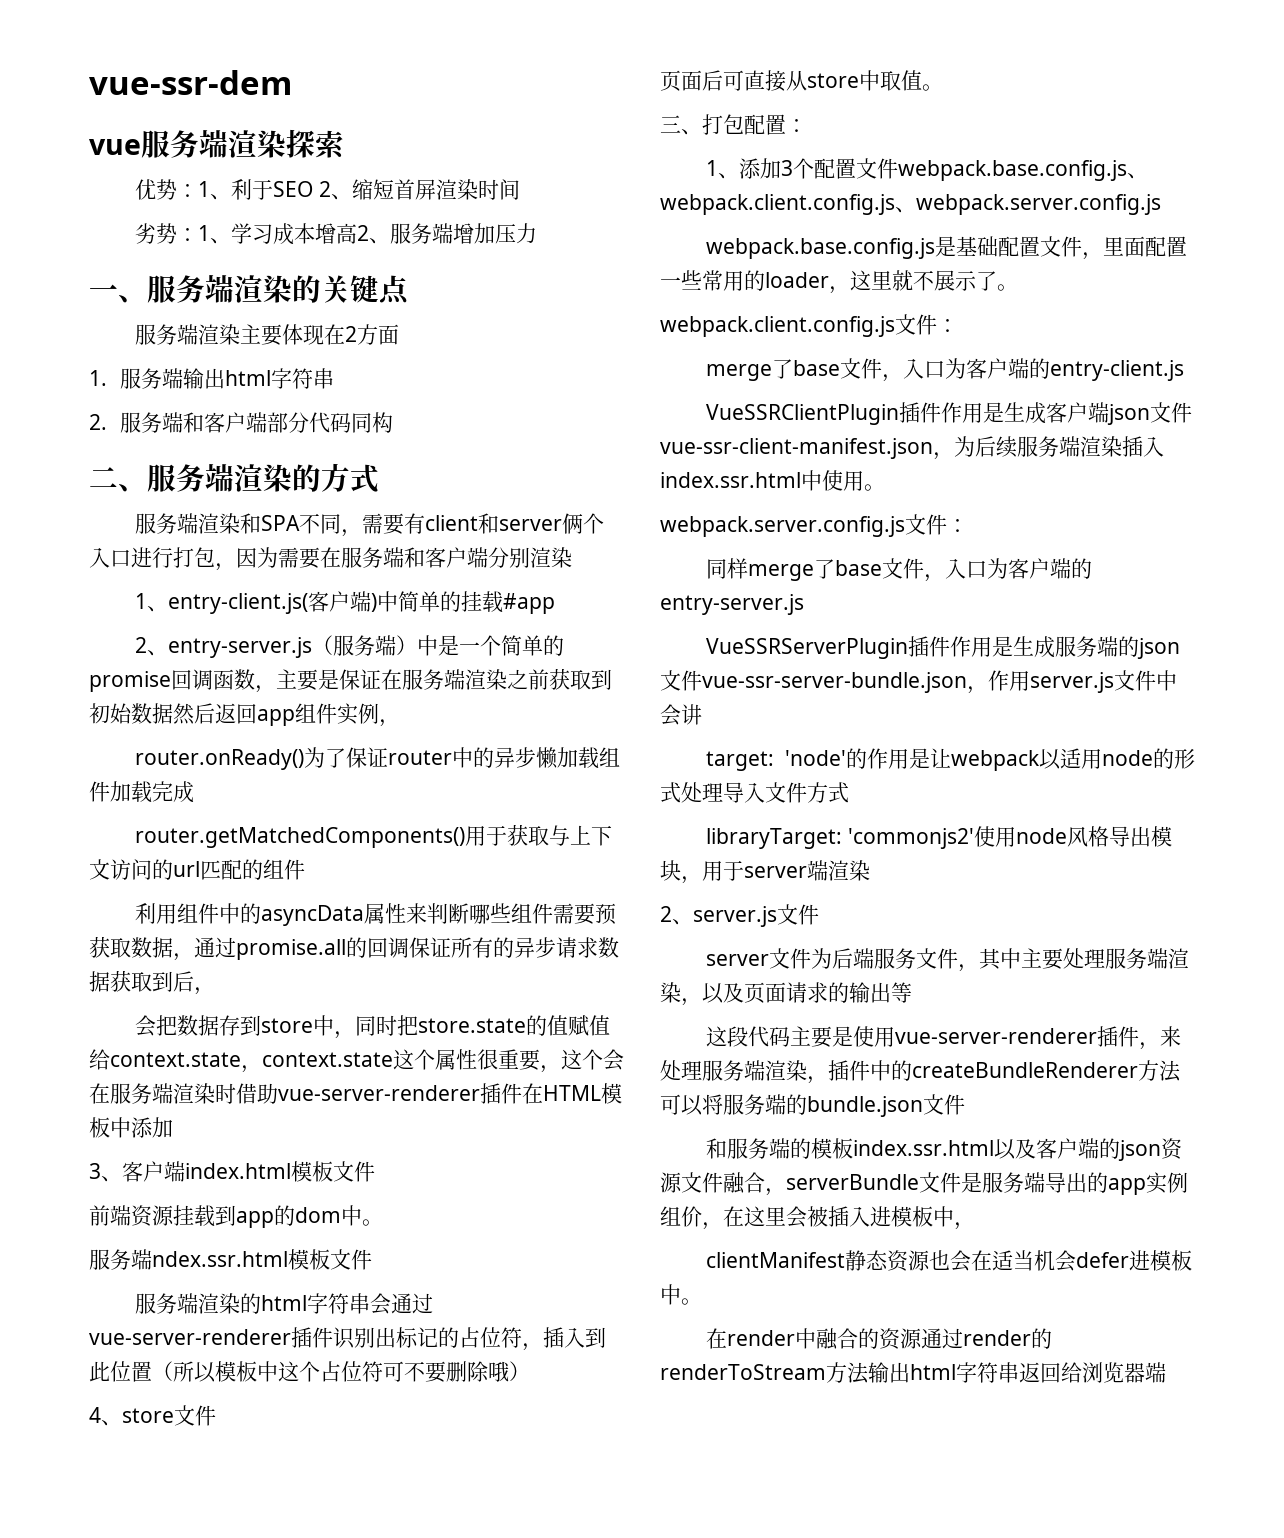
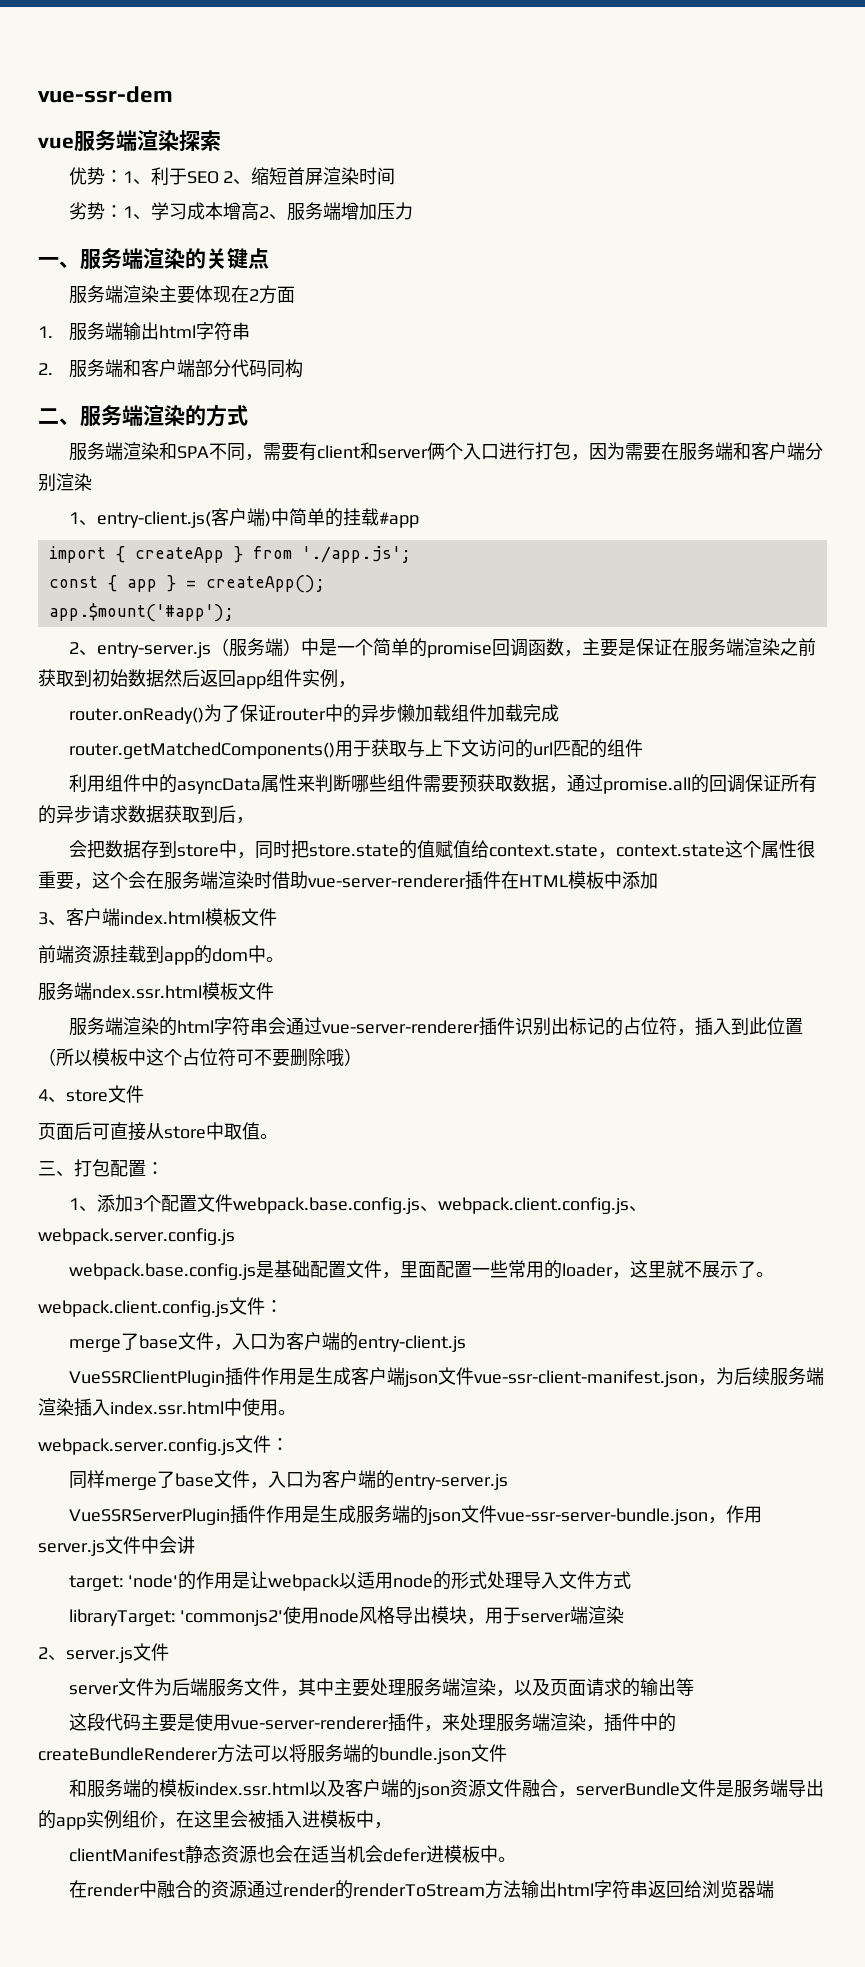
(556, 603) none -> [48,546,411,563] [48,575,325,593] [48,603,234,622] // import { createApp } from './app.js'; // const { app } = createApp(); // app.$mount('#app');

